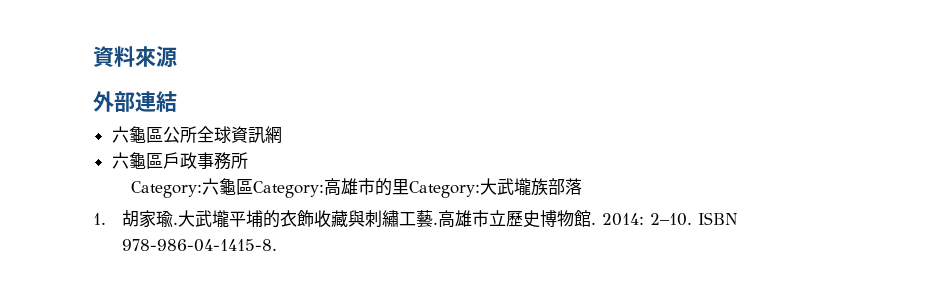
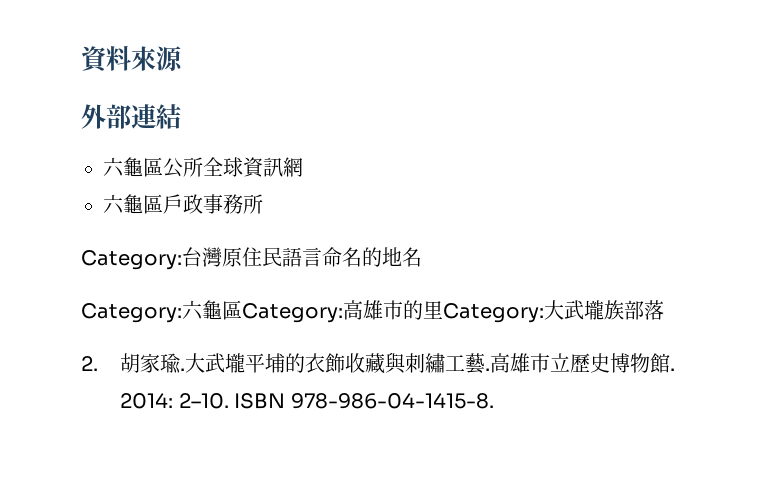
(248, 160) none -> [81,247,422,270] // Category:台灣原住民語言命名的地名
[93,213,106,225] 1. -> [81,356,98,371] 2.

